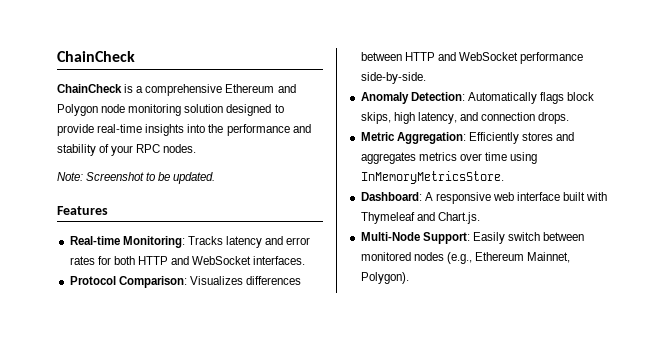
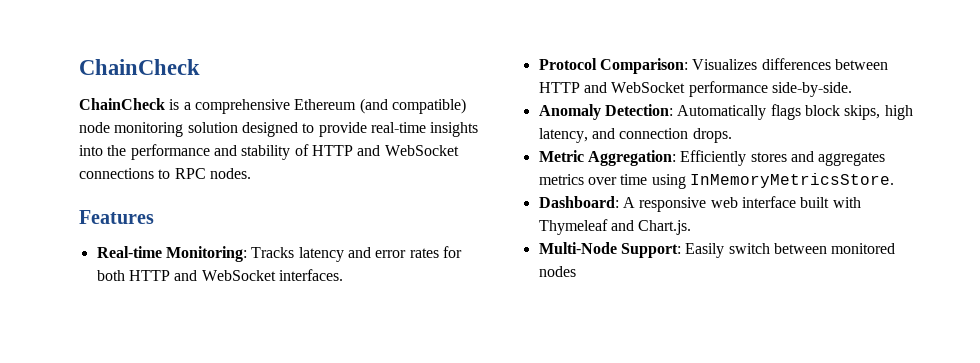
[277,84,296,93] [57,104,98,116] and Polygon -> [359,98,466,114] (and compatible)
[111,144,197,156] [57,172,216,184] your RPC nodes. // Note: Screenshot to be updated. -> [311,145,459,156] [79,168,251,179] HTTP and WebSocket connections to RPC nodes.
[446,252,571,264] [360,272,409,284] (e.g., Ethereum Mainnet, Polygon). -> (576, 271) none

